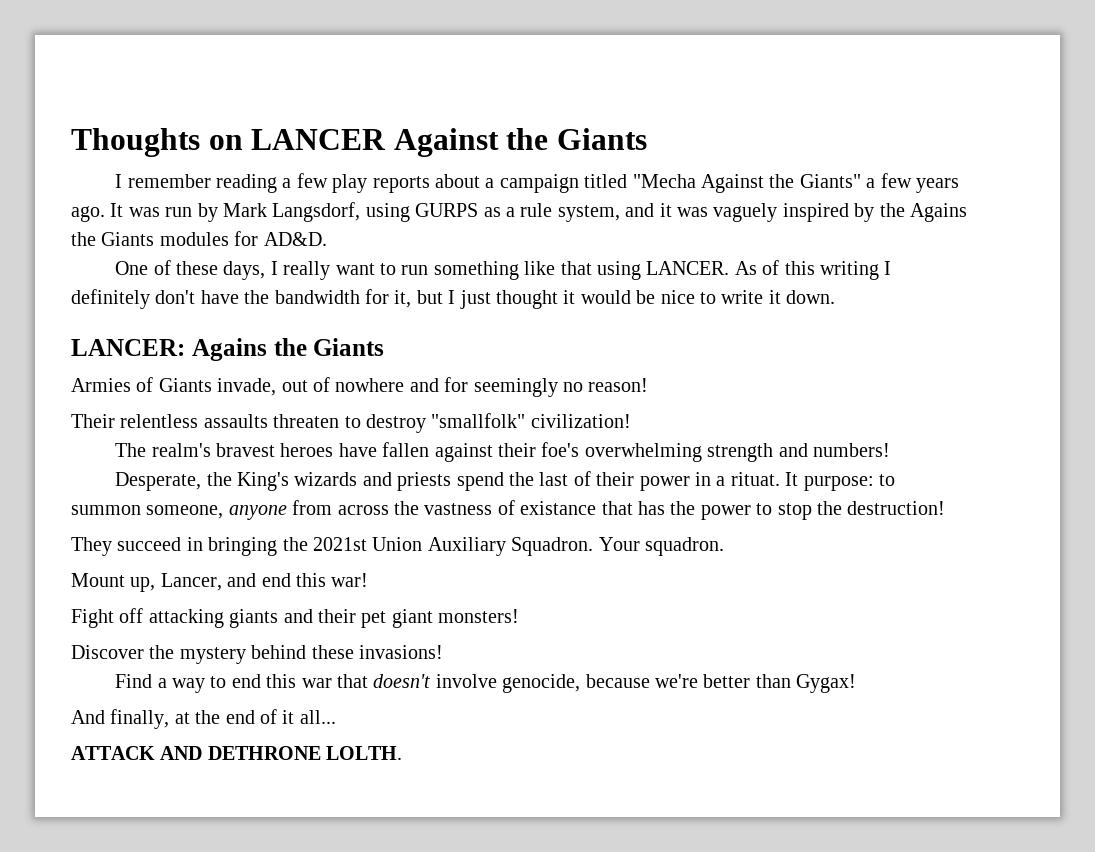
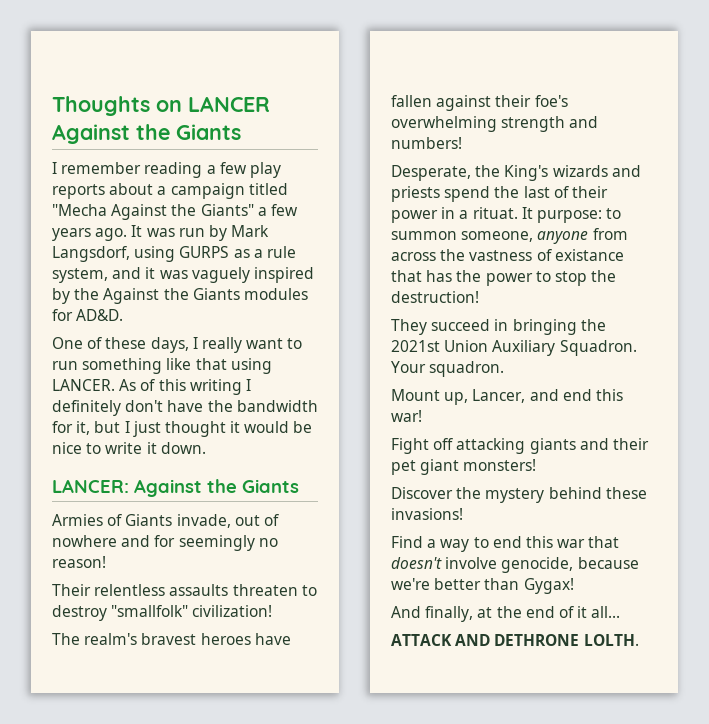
[909,203,967,222] Agains -> [103,288,160,304] Against
[191,338,267,361] Agains -> [134,479,202,497] Against

